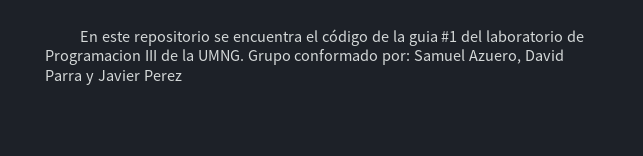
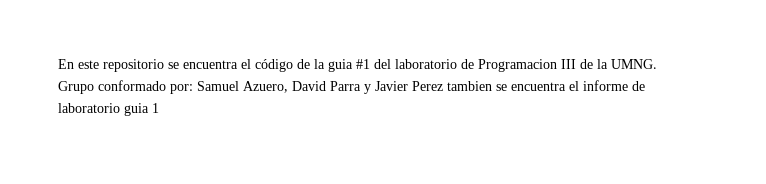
(182, 75) none -> [447,80,645,91] [58,103,159,116] tambien se encuentra el informe de laboratorio guia 1

